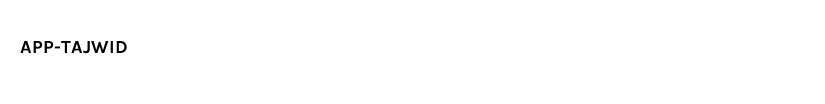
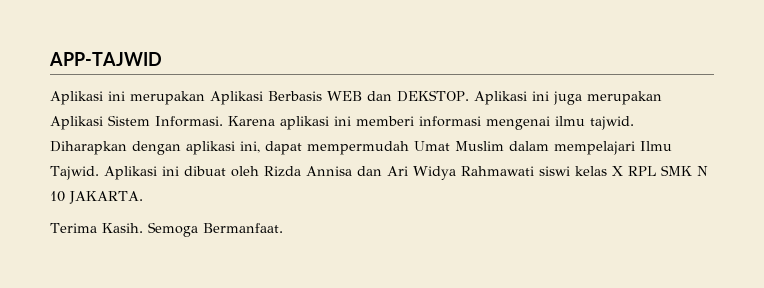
(128, 47) none -> [50,90,662,105] [50,115,634,130] [50,141,672,155] [50,165,708,180] [50,191,143,204] [50,222,283,237] // Aplikasi ini merupakan Aplikasi Berbasis WEB dan DEKSTOP. Aplikasi ini juga merupakan Aplikasi Sistem Informasi. Karena aplikasi ini memberi informasi mengenai ilmu tajwid. Diharapkan dengan aplikasi ini, dapat mempermudah Umat Muslim dalam mempelajari Ilmu Tajwid. Aplikasi ini dibuat oleh Rizda Annisa dan Ari Widya Rahmawati siswi kelas X RPL SMK N 10 JAKARTA. // Terima Kasih. Semoga Bermanfaat.

